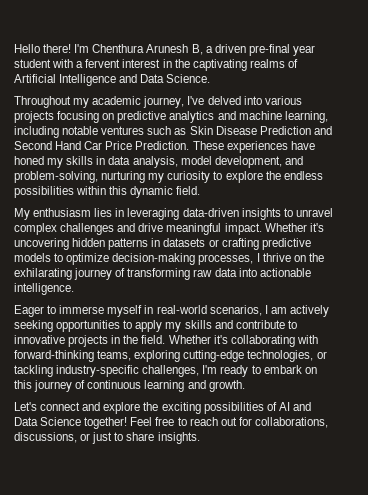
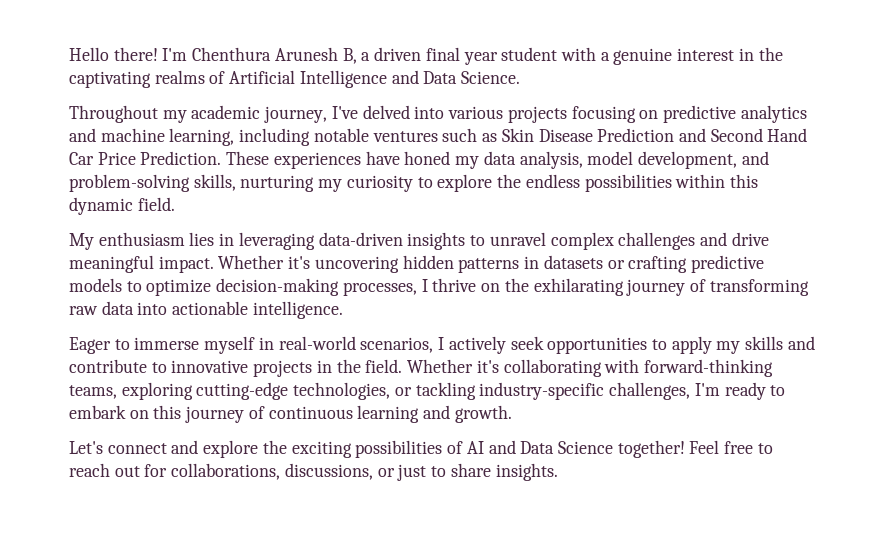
[248,44,290,56] pre-final -> [425,47,460,61] final
[85,59,121,68] fervent -> [613,48,673,65] genuine
[66,156,106,165] skills in -> (480, 162) none
[14,171,98,183] problem-solving, -> [69,174,236,192] problem-solving skills,
[270,305,329,317] [14,320,53,332] am actively seeking -> [448,336,544,354] actively seek

